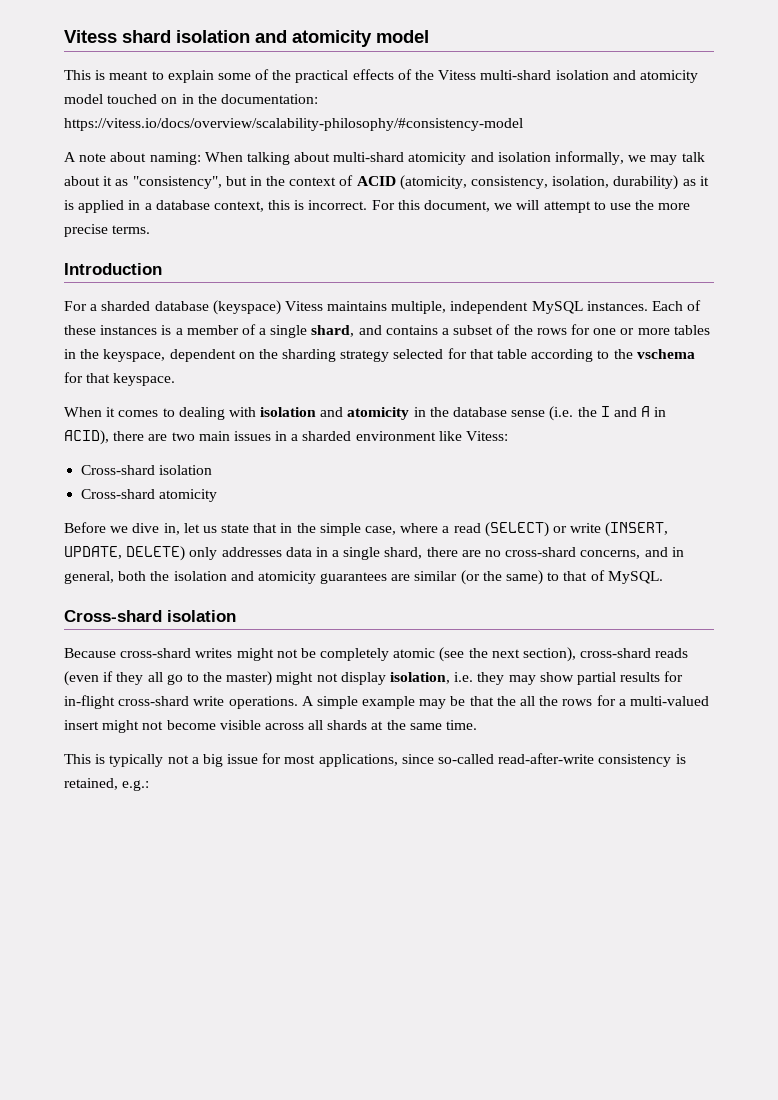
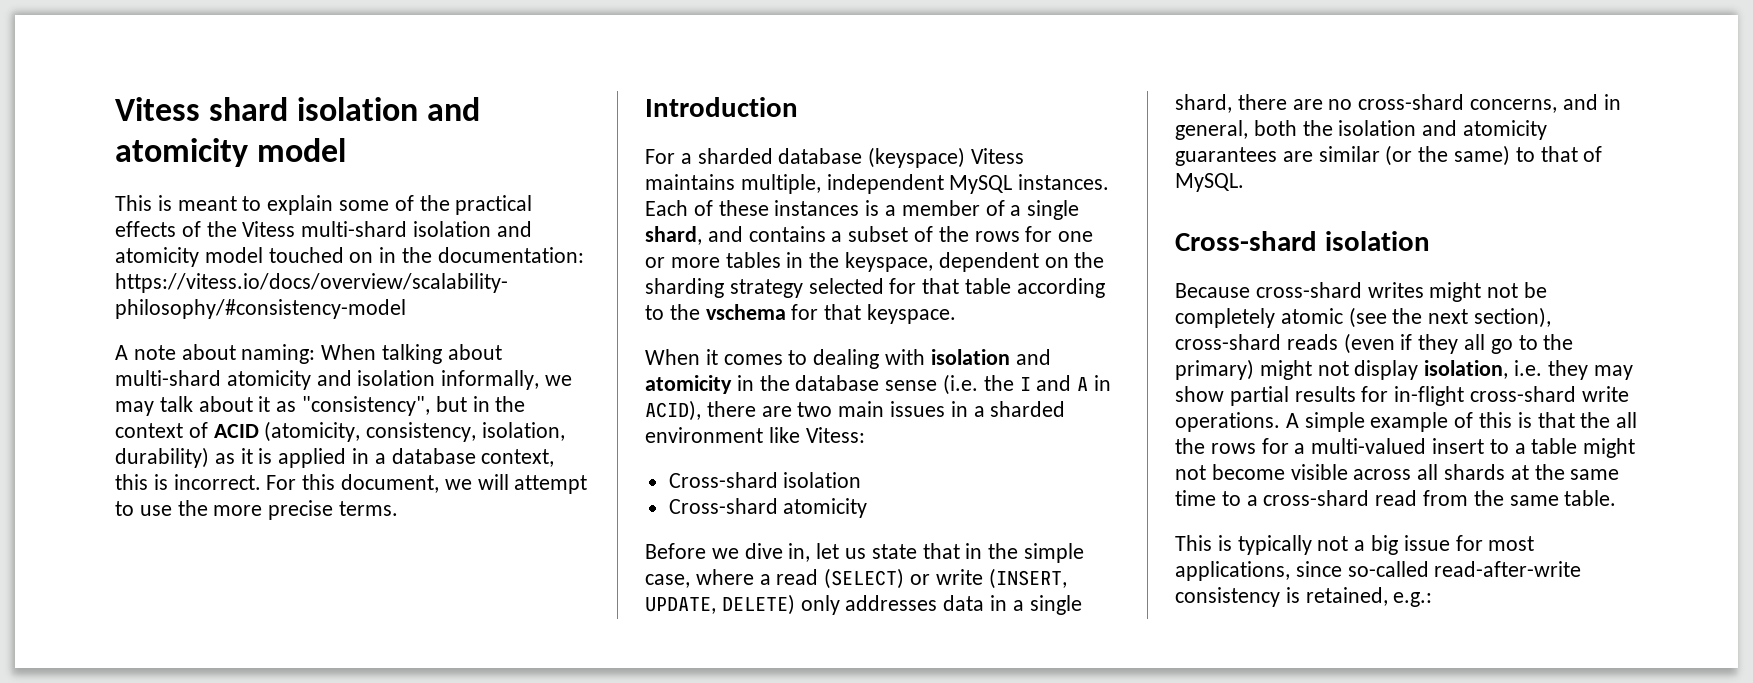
[226,671,273,686] master) -> [1175,359,1254,380] primary)
[419,696,466,709] may be -> [1454,412,1532,428] of this is
(99, 725) none -> [1489,438,1578,454] to a table
[446,720,478,730] time. -> [1175,490,1617,506] time to a cross-shard read from the same table.

